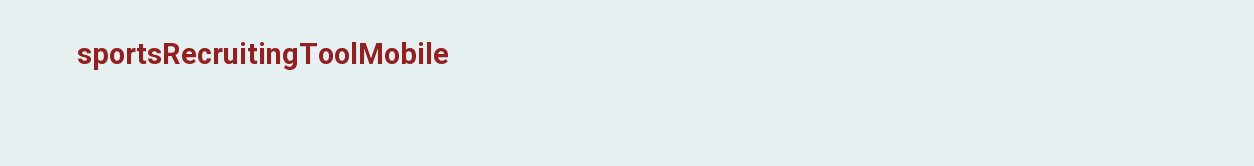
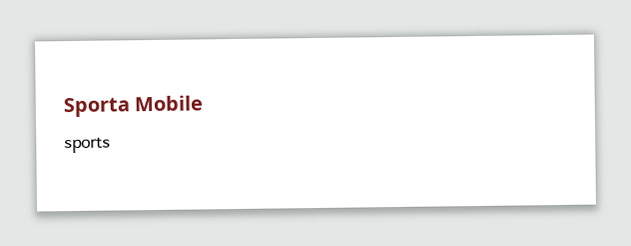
[77,42,449,70] sportsRecruitingToolMobile -> [63,95,204,118] [64,137,111,154] Sporta Mobile // sports

